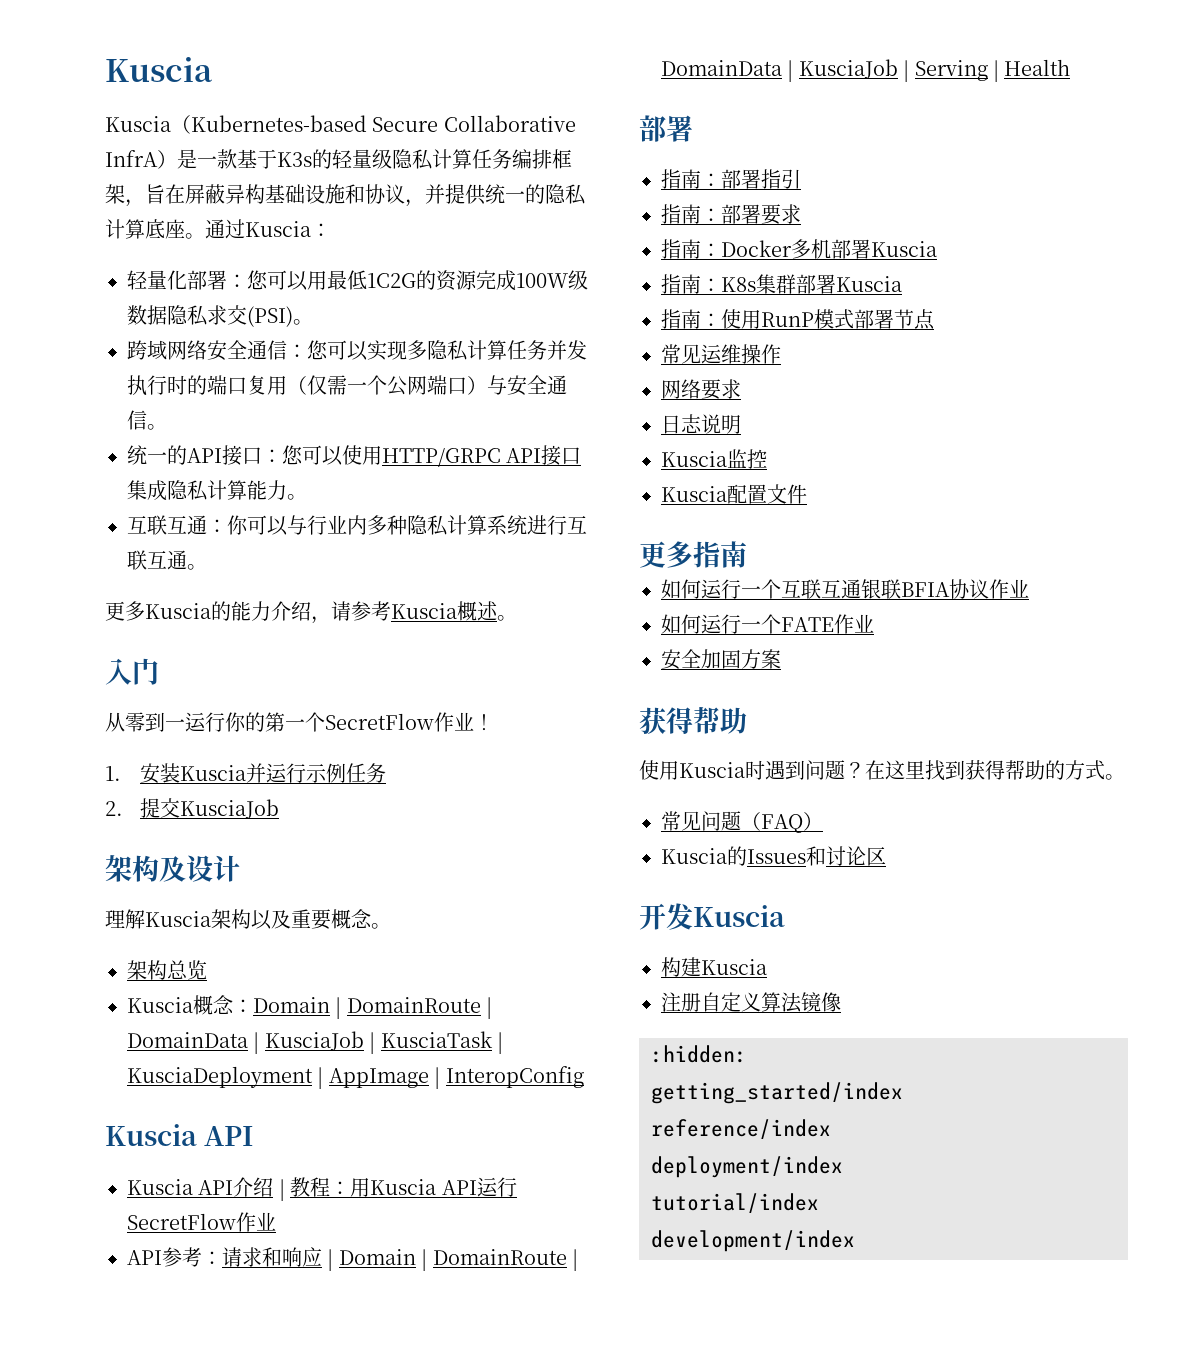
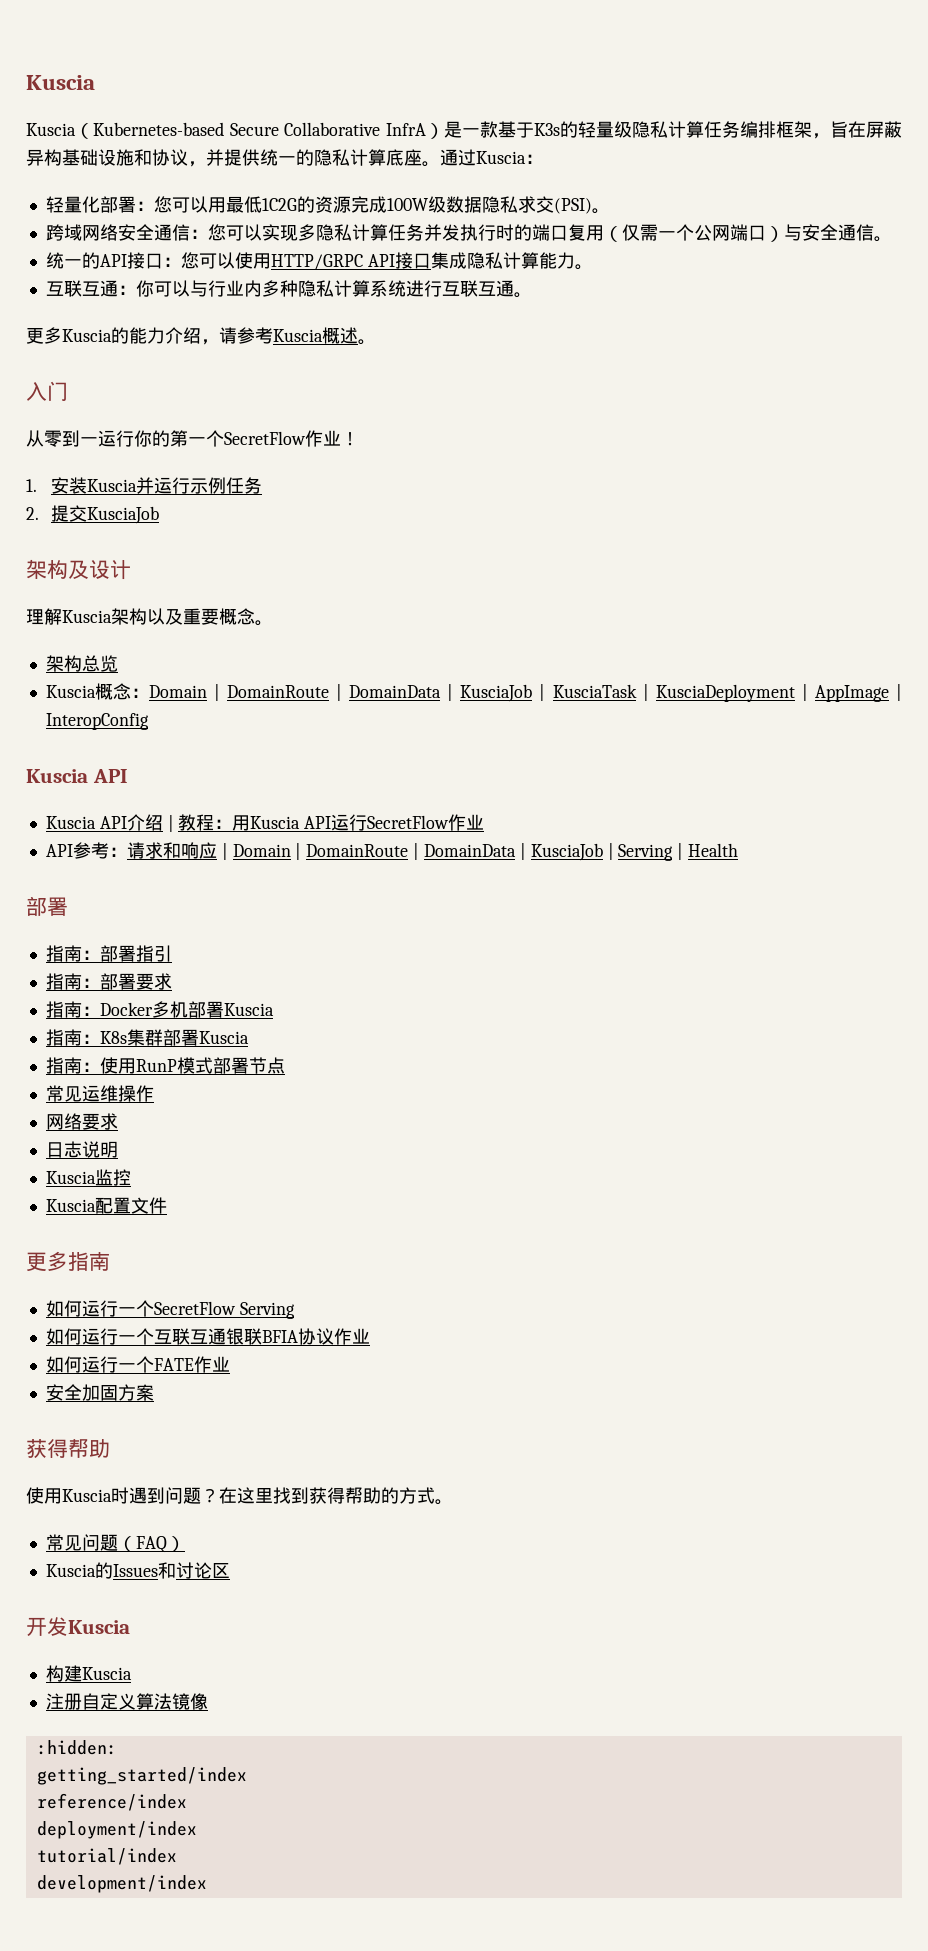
(747, 554) none -> [45,1300,295,1319] // 如何运行一个SecretFlow Serving

